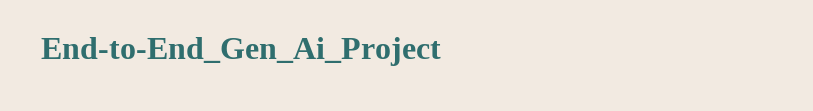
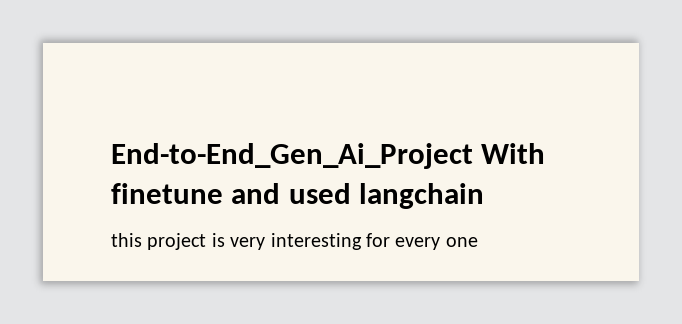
(441, 51) none -> [481,143,546,164] [111,183,485,209] [111,233,478,250] With finetune and used langchain // this project is very interesting for every one

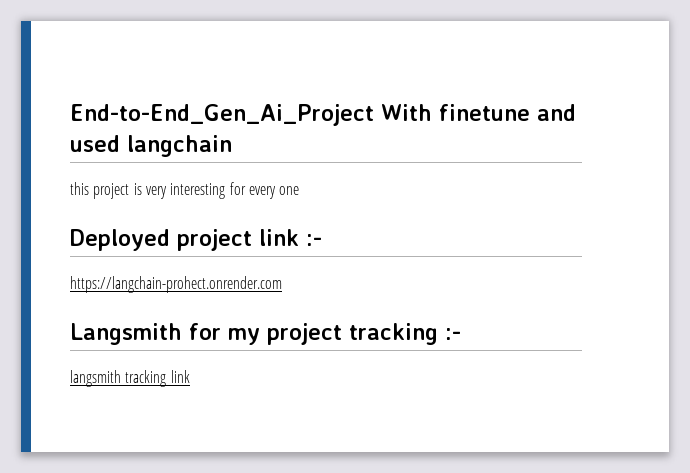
(478, 242) none -> [70,229,322,251] [70,276,282,293] [70,323,461,345] [70,370,190,387] // Deployed project link :- // https://langchain-prohect.onrender.com // Langsmith for my project tracking :- // langsmith tracking link

